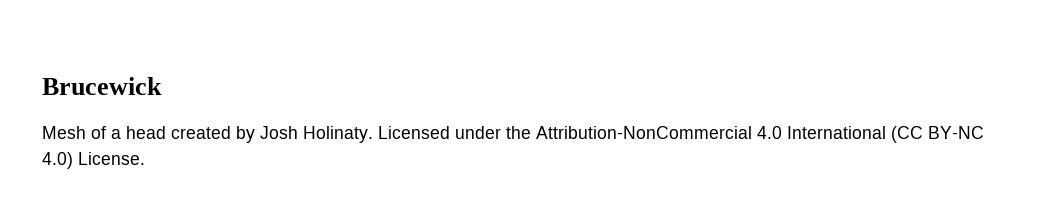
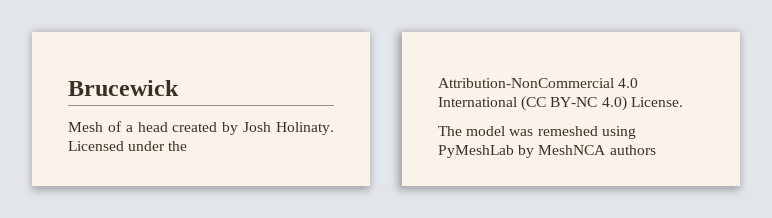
(145, 158) none -> [438,126,636,139] [438,145,656,158] // The model was remeshed using PyMeshLab by MeshNCA authors

